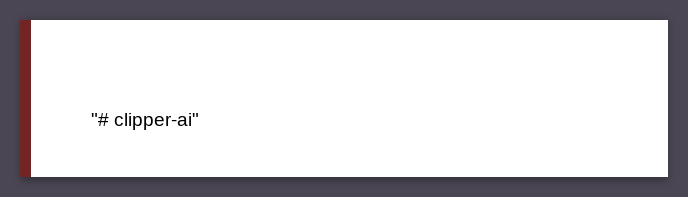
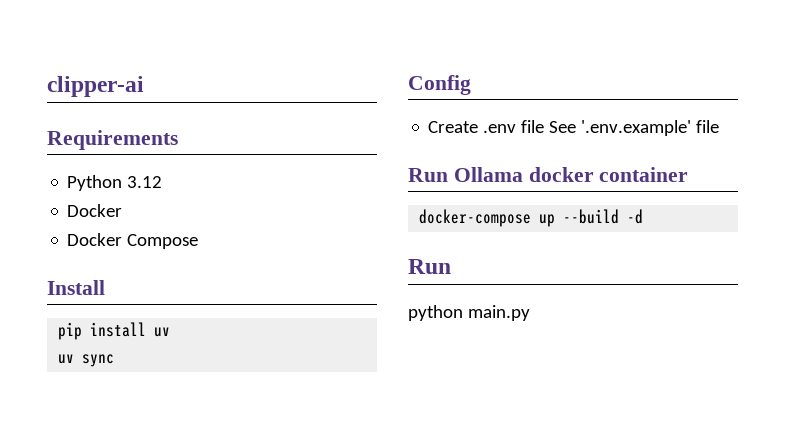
[91,113,200,130] "# clipper-ai" -> [47,76,144,97] [47,130,178,150] [67,175,163,191] [67,204,123,217] [67,233,199,249] [47,280,105,295] [58,322,171,340] [58,354,115,367] [408,75,471,95] [428,120,720,136] [408,167,689,182] [419,209,644,227] [408,259,451,274] [408,305,530,321] clipper-ai // Requirements // Python 3.12 // Docker // Docker Compose // Install // pip install uv // uv sync // Config // Create .env file See '.env.example' file // Run Ollama docker container // docker-compose up --build -d // Run // python main.py

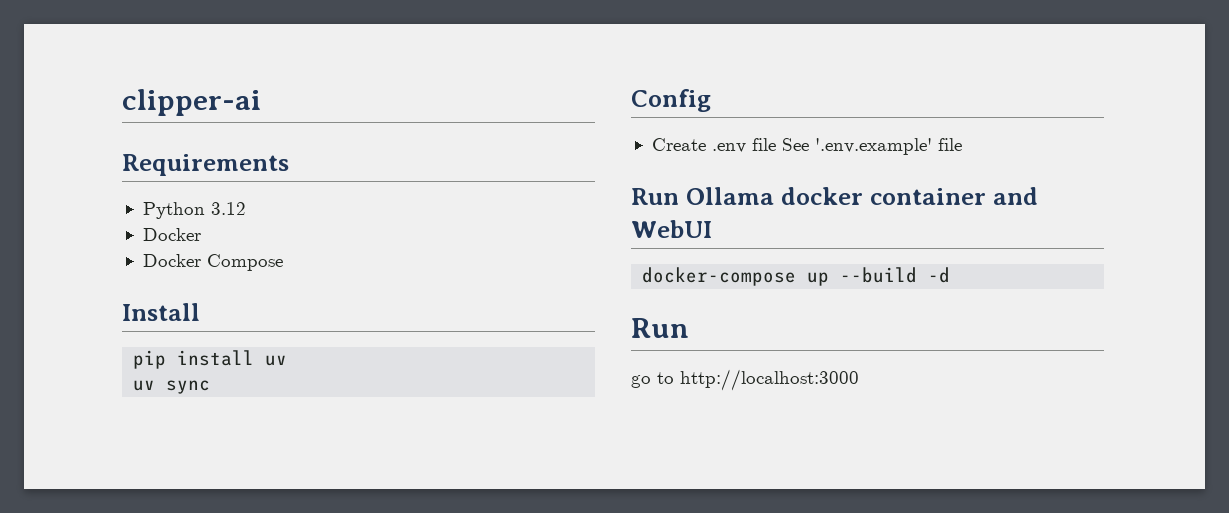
(689, 174) none -> [992,187,1038,205] [631,220,712,238] and WebUI
[408,305,530,321] python main.py -> [631,369,859,391] go to http://localhost:3000

